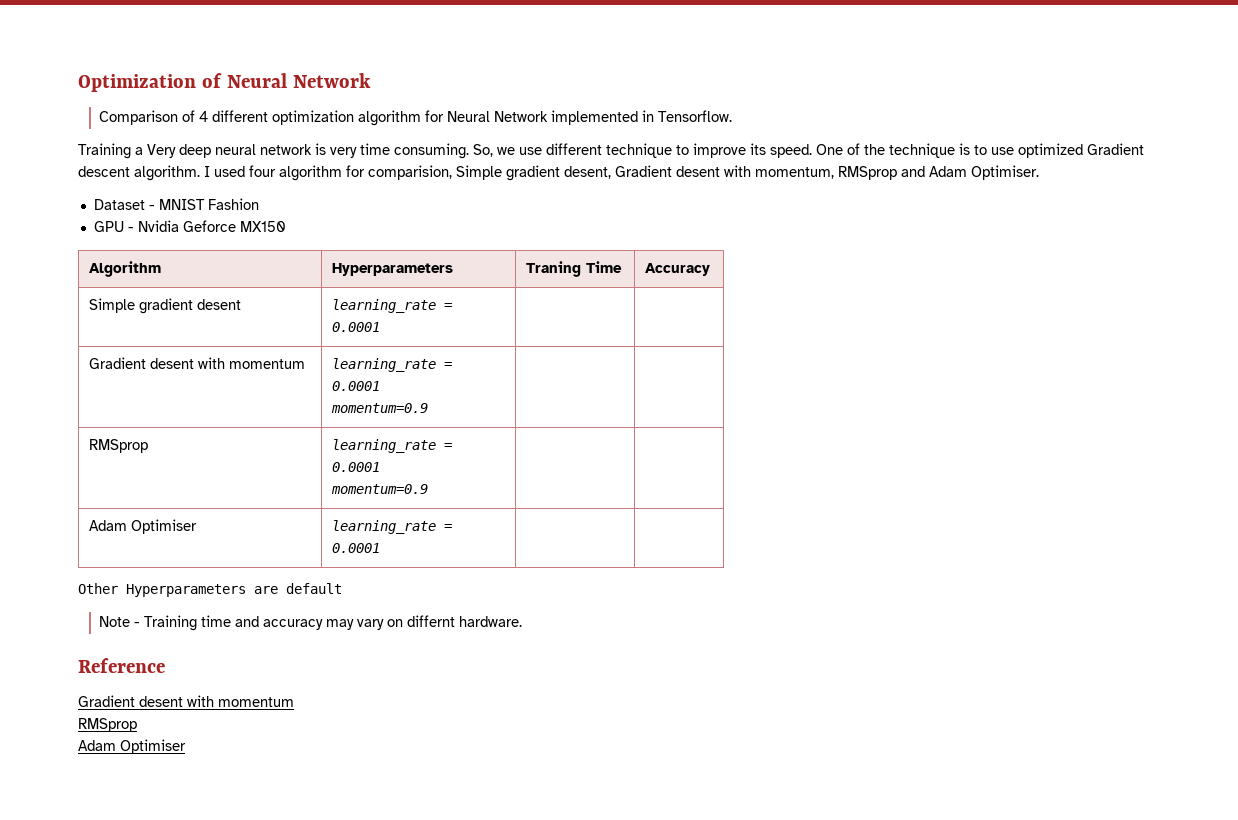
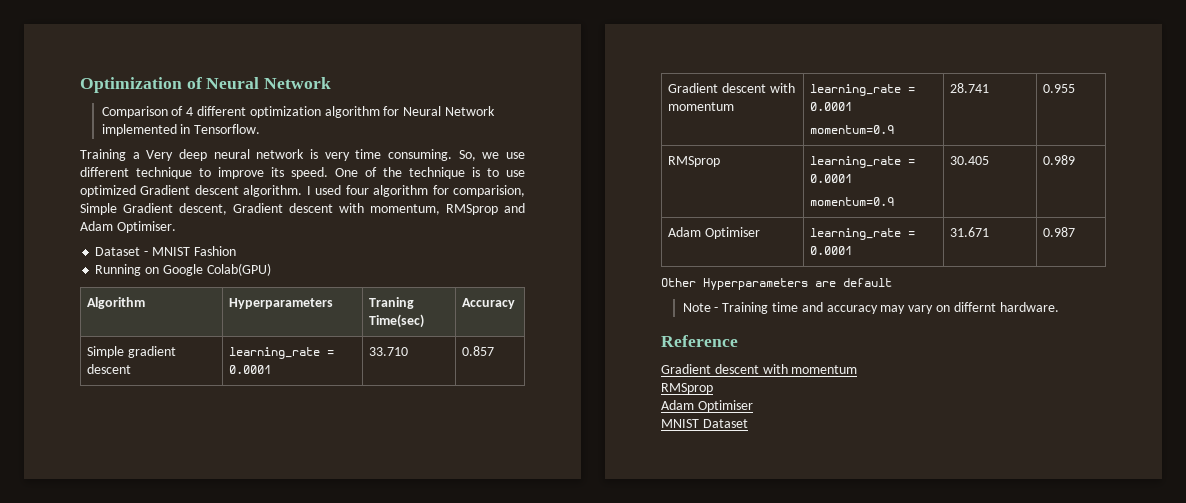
[506,165,720,181] gradient desent, Gradient desent -> [123,203,333,215] Gradient descent, Gradient descent
[93,220,286,232] GPU - Nvidia Geforce MX150 -> [95,263,271,276] Running on Google Colab(GPU)
[586,261,623,273] Time -> [369,314,425,328] Time(sec)
[197,299,242,310] [332,299,453,313] [332,322,381,332] [89,357,195,369] desent | learning_rate = 0.0001 | | // Gradient desent -> [87,364,132,374] [229,347,335,359] [229,365,272,374] [369,347,409,356] [462,346,495,356] [668,83,766,93] descent | learning_rate = 0.0001 | 33.710 | 0.857 // Gradient descent
(429, 408) | -> [950,83,990,93] [1043,84,1076,93] 28.741 | 0.955
(429, 489) | -> [950,156,990,165] [1043,155,1076,165] 30.405 | 0.989
(381, 548) | -> [950,227,990,237] [1043,227,1076,237] 31.671 | 0.987
[139,696,183,707] desent -> [714,364,759,374] descent
(186, 746) none -> [661,419,748,428] // MNIST Dataset

